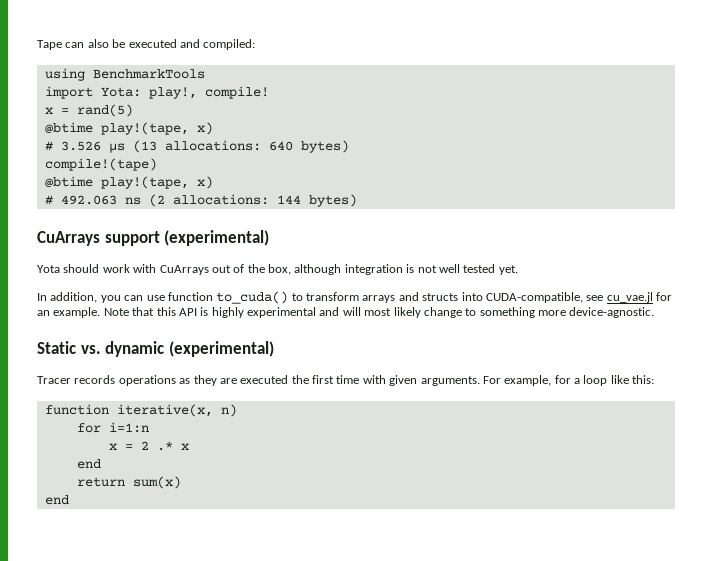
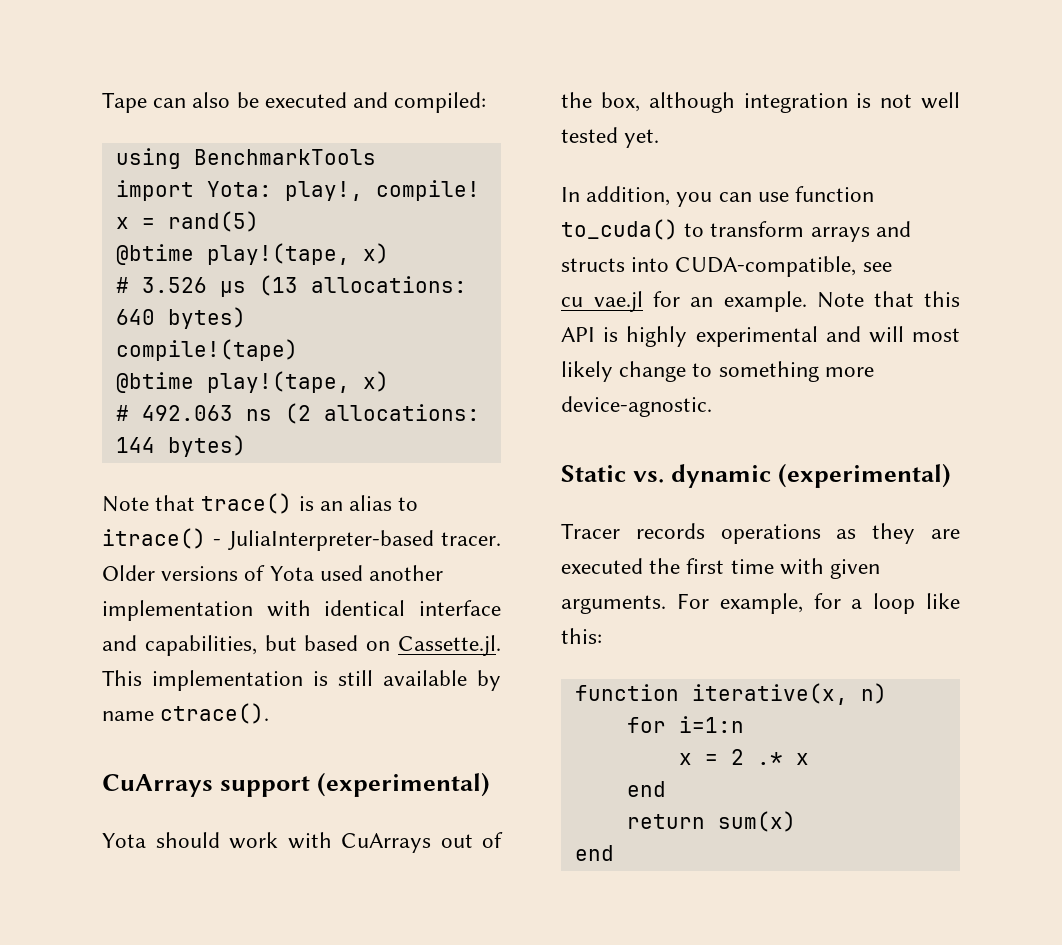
(357, 200) none -> [102,493,419,514] [102,528,501,551] [102,565,444,581] [102,600,501,621] [102,635,502,656] [102,670,501,691] [102,703,270,724] // Note that trace() is an alias to itrace() - JuliaInterpreter-based tracer. Older versions of Yota used another implementation with identical interface and capabilities, but based on Cassette.jl. This implementation is still available by name ctrace().

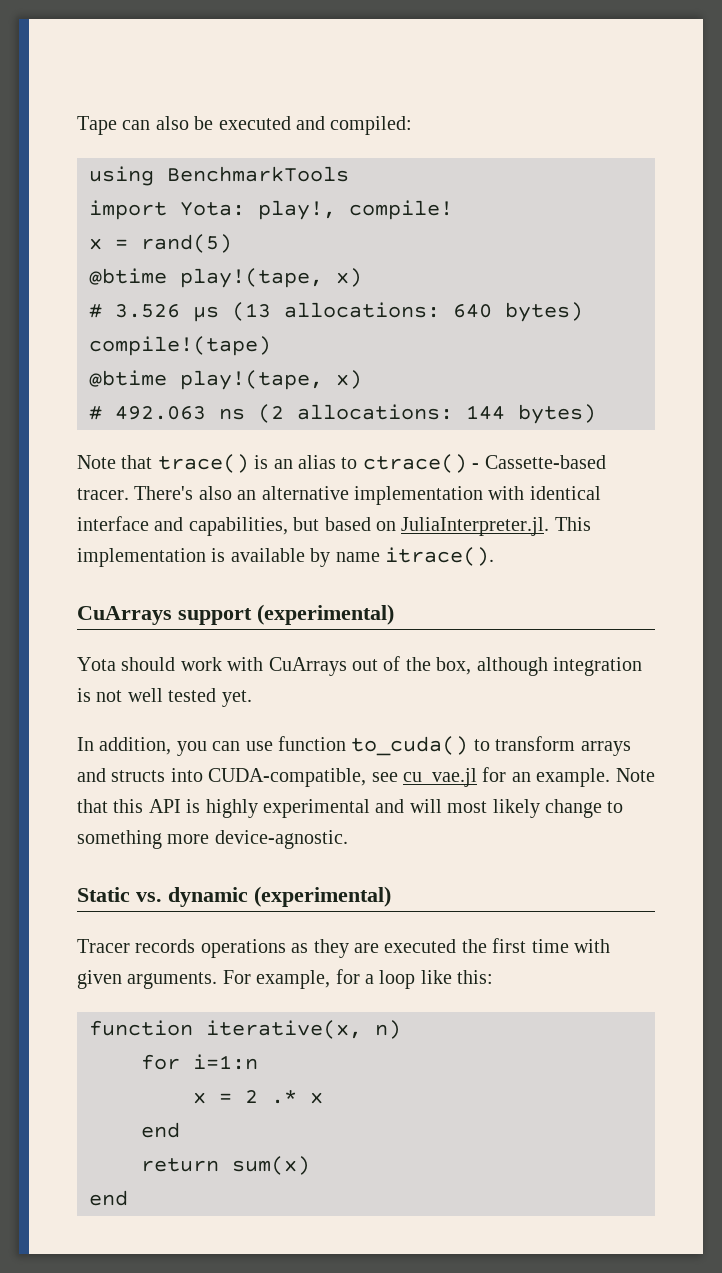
[102,528,501,551] [102,565,444,581] itrace() - JuliaInterpreter-based tracer. Older versions of Yota used another -> [362,454,606,473] [77,486,349,500] ctrace() - Cassette-based tracer. There's also an alternative
[398,635,502,656] Cassette.jl. -> [401,517,550,536] JuliaInterpreter.jl.
[338,670,373,686] still -> (226, 555) none
[160,703,270,724] ctrace(). -> [385,547,494,566] itrace().

